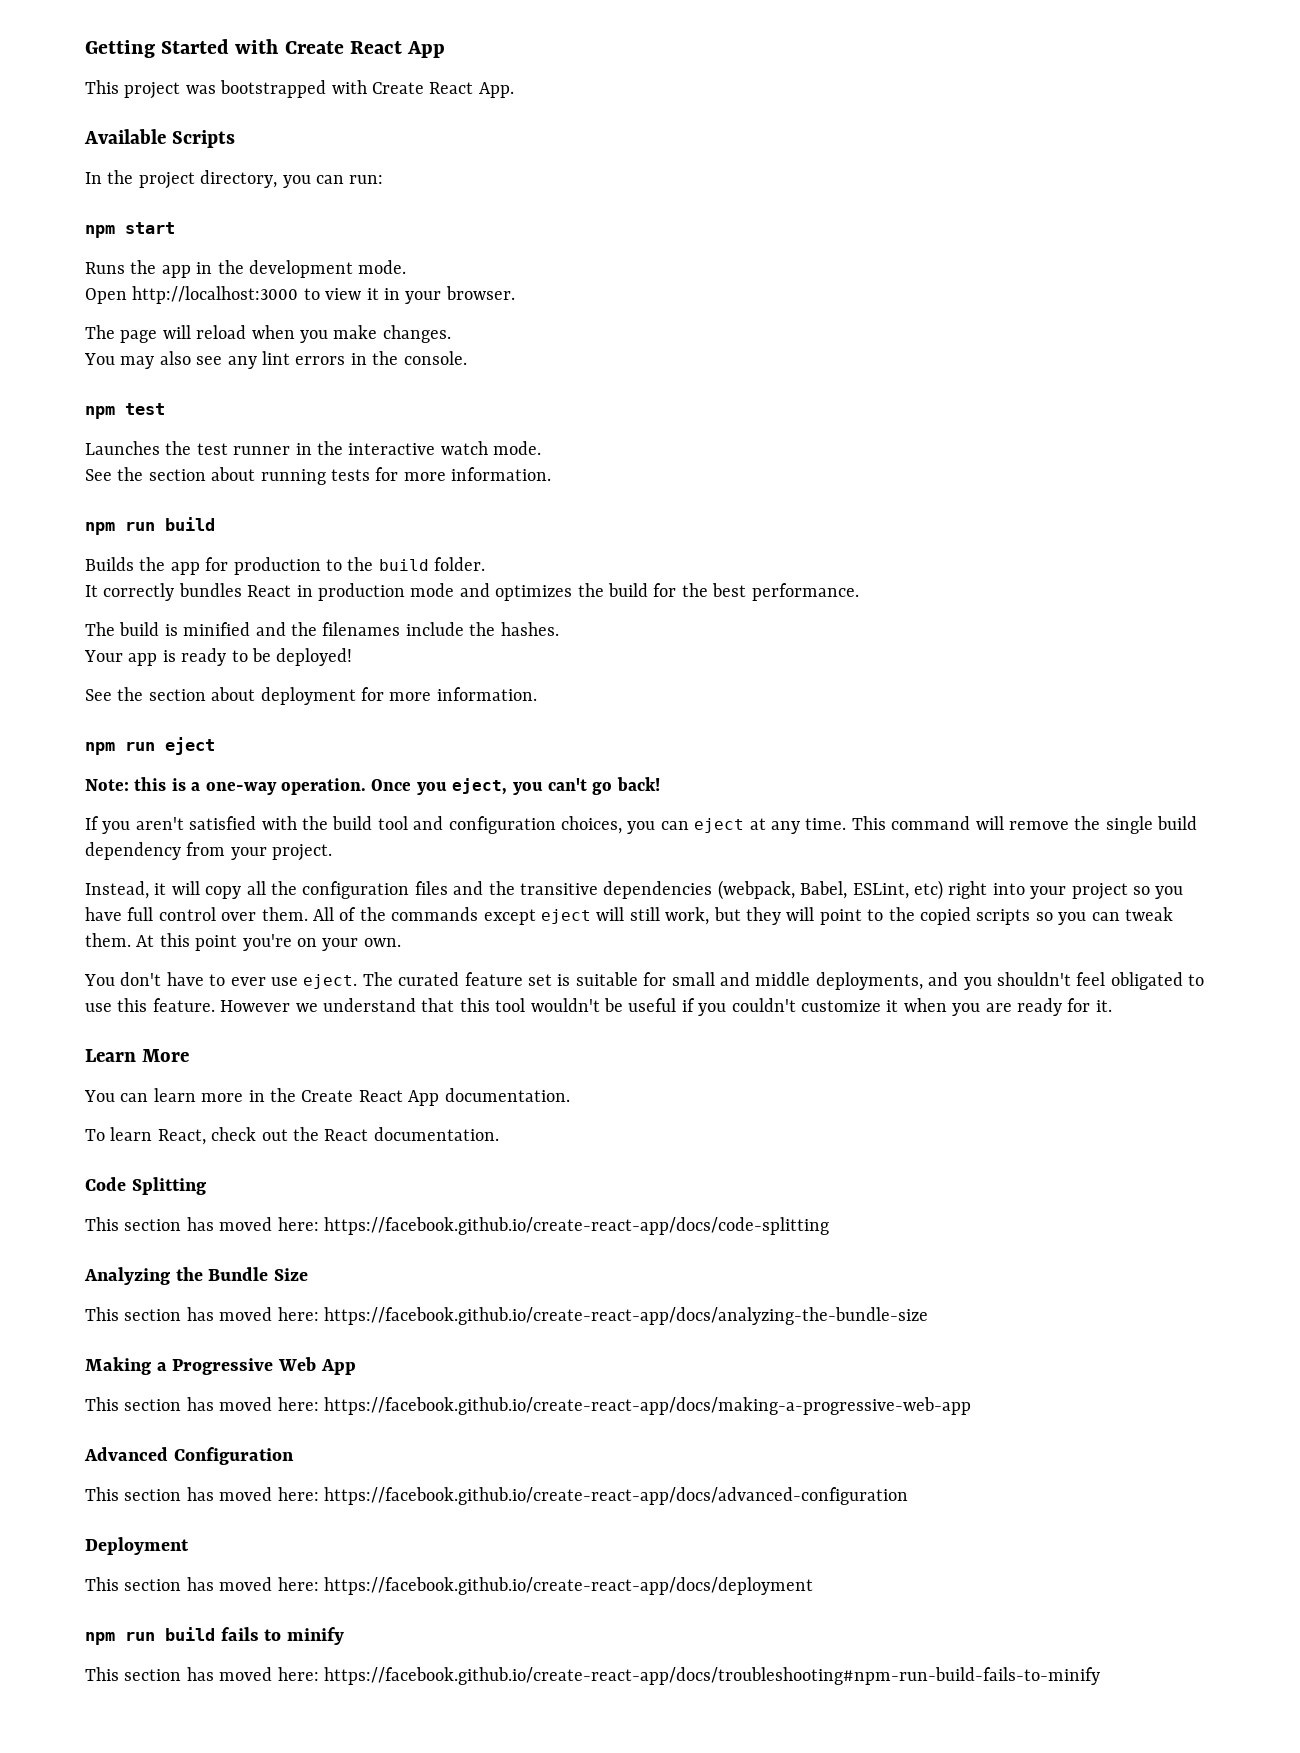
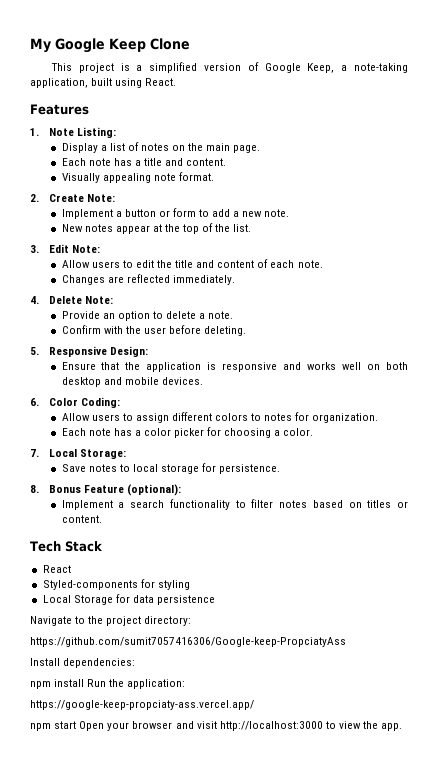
[85,39,446,58] [85,80,514,99] [84,129,235,148] [85,170,384,189] [85,222,175,238] [85,260,407,278] [85,286,515,304] [85,325,451,343] [84,351,467,369] [85,403,165,419] [85,441,542,455] [85,467,552,485] [85,517,215,535] [85,557,486,575] [85,583,859,601] [85,622,559,636] [84,648,353,666] [85,687,537,705] [85,737,215,755] [85,777,660,795] [85,816,1198,834] [85,842,333,861] [85,880,1184,900] [85,907,1173,925] [85,933,401,951] [84,972,1205,990] [85,998,1112,1016] [85,1049,189,1062] [84,1088,570,1106] [85,1127,499,1145] [85,1177,206,1195] [85,1217,829,1235] [84,1267,309,1285] [85,1307,928,1325] [85,1357,356,1375] [85,1397,971,1415] [84,1447,294,1465] [85,1487,908,1505] [85,1537,189,1555] [85,1577,813,1595] [85,1627,345,1645] [85,1667,1100,1685] Getting Started with Create React App // This project was bootstrapped with Create React App. // Available Scripts // In the project directory, you can run: // npm start // Runs the app in the development mode. // Open http://localhost:3000 to view it in your browser. // The page will reload when you make changes. // You may also see any lint errors in the console. // npm test // Launches the test runner in the interactive watch mode. // See the section about running tests for more information. // npm run build // Builds the app for production to the build folder. // It correctly bundles React in production mode and optimizes the build for the best performance. // The build is minified and the filenames include the hashes. // Your app is ready to be deployed! // See the section about deployment for more information. // npm run eject // Note: this is a one-way operation. Once you eject, you can't go back! // If you aren't satisfied with the build tool and configuration choices, you can eject at any time. This command will remove the single build dependency from your project. // Instead, it will copy all the configuration files and the transitive dependencies (webpack, Babel, ESLint, etc) right into your project so you have full control over them. All of the commands except eject will still work, but they will point to the copied scripts so you can tweak them. At this point you're on your own. // You don't have to ever use eject. The curated feature set is suitable for small and middle deployments, and you shouldn't feel obligated to use this feature. However we understand that this tool wouldn't be useful if you couldn't customize it when you are ready for it. // Learn More // You can learn more in the Create React App documentation. // To learn React, check out the React documentation. // Code Splitting // This section has moved here: https://facebook.github.io/create-react-app/docs/code-splitting // Analyzing the Bundle Size // This section has moved here: https://facebook.github.io/create-react-app/docs/analyzing-the-bundle-size // Making a Progressive Web App // This section has moved here: https://facebook.github.io/create-react-app/docs/making-a-progressive-web-app // Advanced Configuration // This section has moved here: https://facebook.github.io/create-react-app/docs/advanced-configuration // Deployment // This section has moved here: https://facebook.github.io/create-react-app/docs/deployment // npm run build fails to minify // This section has moved here: https://facebook.github.io/create-react-app/docs/troubleshooting#npm-run-build-fails-to-minify -> [30,38,190,53] [51,62,408,73] [30,78,177,88] [30,104,89,115] [30,127,116,138] [61,142,261,153] [61,158,227,166] [61,172,214,183] [30,194,115,202] [61,208,290,219] [61,223,252,234] [30,244,100,253] [61,259,323,268] [61,274,235,285] [30,296,113,304] [61,311,234,321] [61,325,247,336] [30,346,148,357] [61,362,408,372] [61,377,203,387] [30,397,120,408] [61,412,379,423] [61,427,314,438] [30,449,126,459] [61,463,281,474] [30,484,182,496] [61,499,409,510] [61,515,102,523] [30,541,102,552] [42,565,71,573] [42,579,190,590] [42,594,216,605] [30,616,192,626] [30,637,346,647] [30,658,136,668] [30,679,186,689] [30,700,254,710] [30,721,403,731] My Google Keep Clone // This project is a simplified version of Google Keep, a note-taking application, built using React. // Features // 1. Note Listing: // Display a list of notes on the main page. // Each note has a title and content. // Visually appealing note format. // 2. Create Note: // Implement a button or form to add a new note. // New notes appear at the top of the list. // 3. Edit Note: // Allow users to edit the title and content of each note. // Changes are reflected immediately. // 4. Delete Note: // Provide an option to delete a note. // Confirm with the user before deleting. // 5. Responsive Design: // Ensure that the application is responsive and works well on both desktop and mobile devices. // 6. Color Coding: // Allow users to assign different colors to notes for organization. // Each note has a color picker for choosing a color. // 7. Local Storage: // Save notes to local storage for persistence. // 8. Bonus Feature (optional): // Implement a search functionality to filter notes based on titles or content. // Tech Stack // React // Styled-components for styling // Local Storage for data persistence // Navigate to the project directory: // https://github.com/sumit7057416306/Google-keep-PropciatyAss // Install dependencies: // npm install Run the application: // https://google-keep-propciaty-ass.vercel.app/ // npm start Open your browser and visit http://localhost:3000 to view the app.

